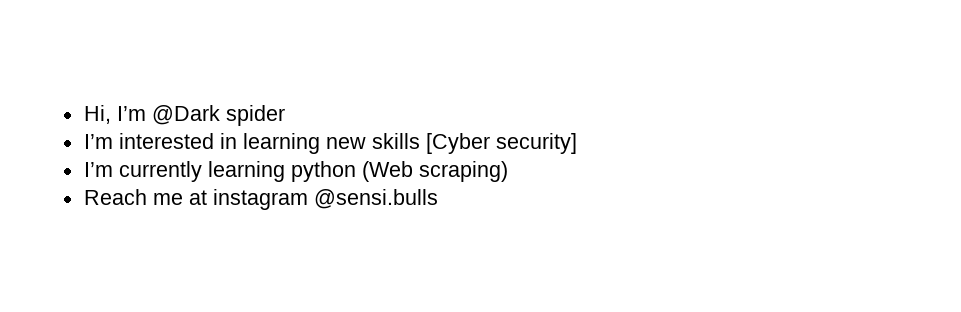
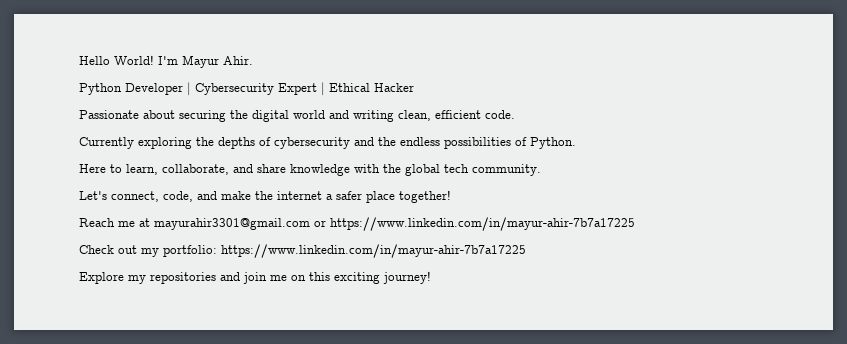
[83,105,285,126] [83,133,577,154] [83,161,508,182] [83,189,438,210] Hi, I’m @Dark spider // I’m interested in learning new skills [Cyber security] // I’m currently learning python (Web scraping) // Reach me at instagram @sensi.bulls -> [79,55,253,68] [79,82,414,96] [79,110,515,122] [79,137,576,149] [79,164,541,176] [79,190,451,203] [79,217,635,231] [79,244,526,258] [79,271,431,284] Hello World! I'm Mayur Ahir. // Python Developer | Cybersecurity Expert | Ethical Hacker // Passionate about securing the digital world and writing clean, efficient code. // Currently exploring the depths of cybersecurity and the endless possibilities of Python. // Here to learn, collaborate, and share knowledge with the global tech community. // Let's connect, code, and make the internet a safer place together! // Reach me at mayurahir3301@gmail.com or https://www.linkedin.com/in/mayur-ahir-7b7a17225 // Check out my portfolio: https://www.linkedin.com/in/mayur-ahir-7b7a17225 // Explore my repositories and join me on this exciting journey!

